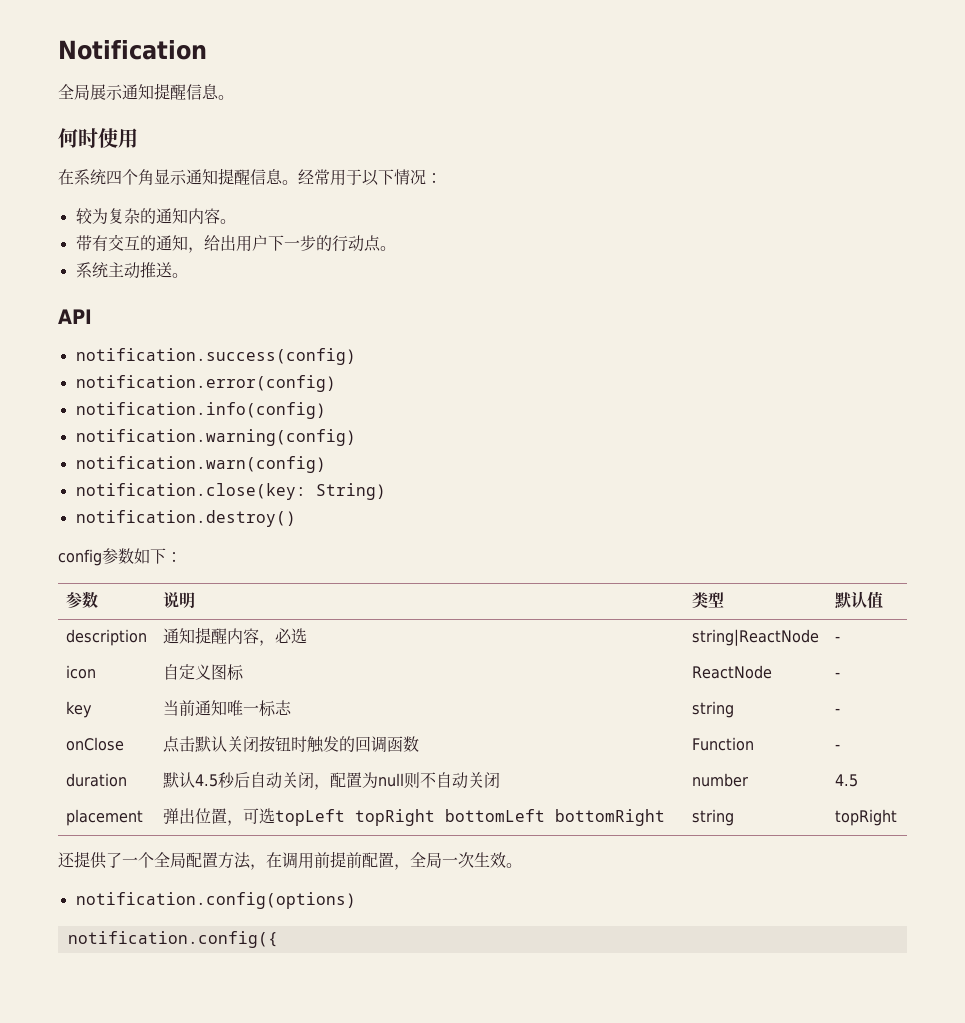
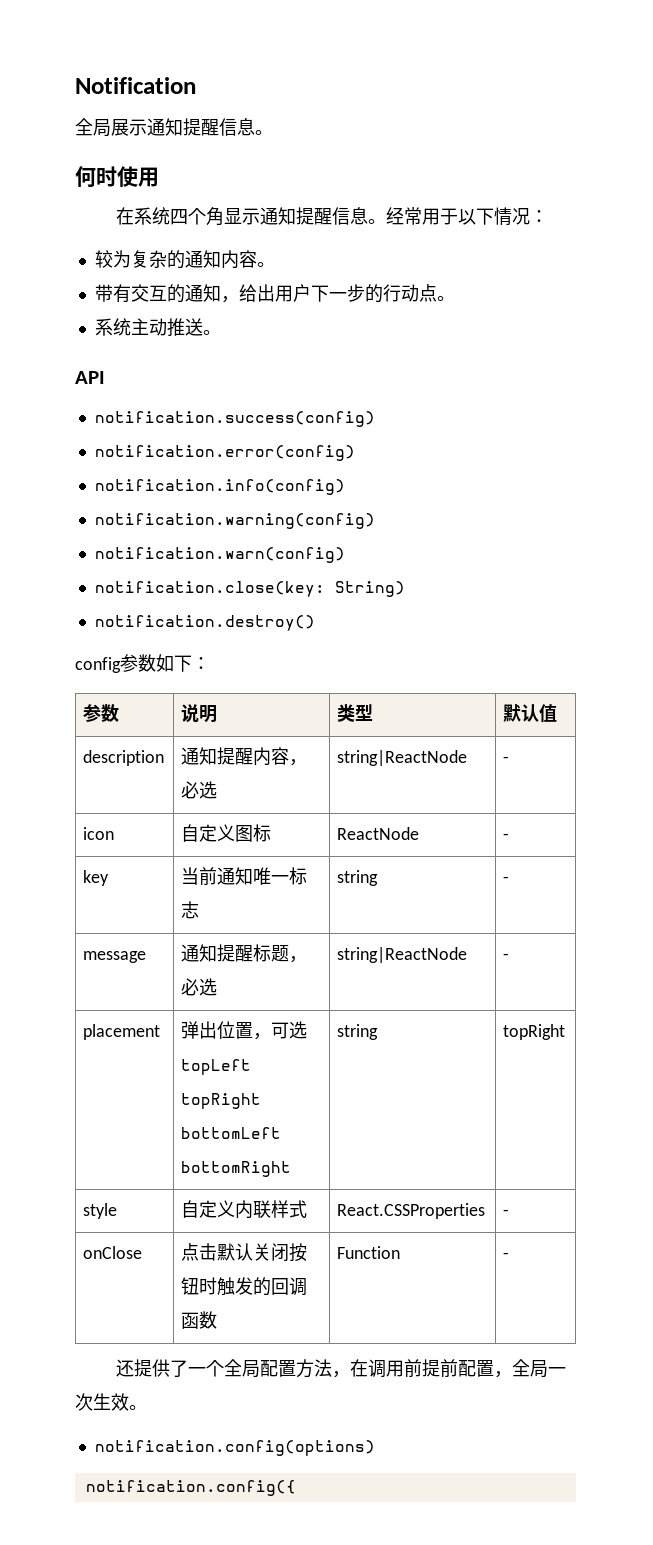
(840, 711) none -> [83,951,147,963] [181,944,308,963] [181,978,218,996] [337,947,468,963] [503,953,510,960] [83,1024,161,1040] [181,1021,308,1040] [181,1059,252,1075] [181,1093,262,1109] [181,1127,282,1139] [181,1161,292,1177] [337,1024,379,1040] [503,1024,566,1040] [83,1203,118,1219] [181,1200,308,1219] [337,1203,486,1219] [503,1209,510,1216] // message | 通知提醒标题，必选 | string|ReactNode | - // placement | 弹出位置，可选topLeft topRight bottomLeft bottomRight | string | topRight // style | 自定义内联样式 | React.CSSProperties | -
[65,773,127,787] [162,772,500,790] [691,773,748,787] [834,774,858,787] [65,809,143,826] [162,808,665,826] [691,809,734,826] [834,809,897,826] // duration | 默认4.5秒后自动关闭，配置为null则不自动关闭 | number | 4.5 // placement | 弹出位置，可选topLeft topRight bottomLeft bottomRight | string | topRight -> (510, 1255) none

